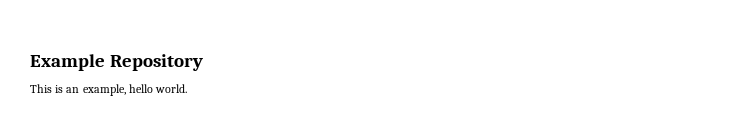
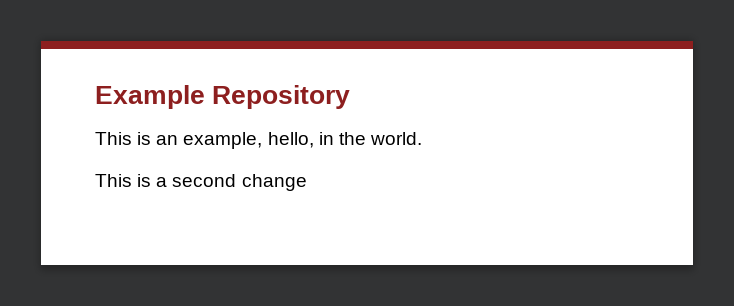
[128,84,188,93] hello world. -> [267,132,422,148] [95,174,307,191] hello, in the world. // This is a second change

